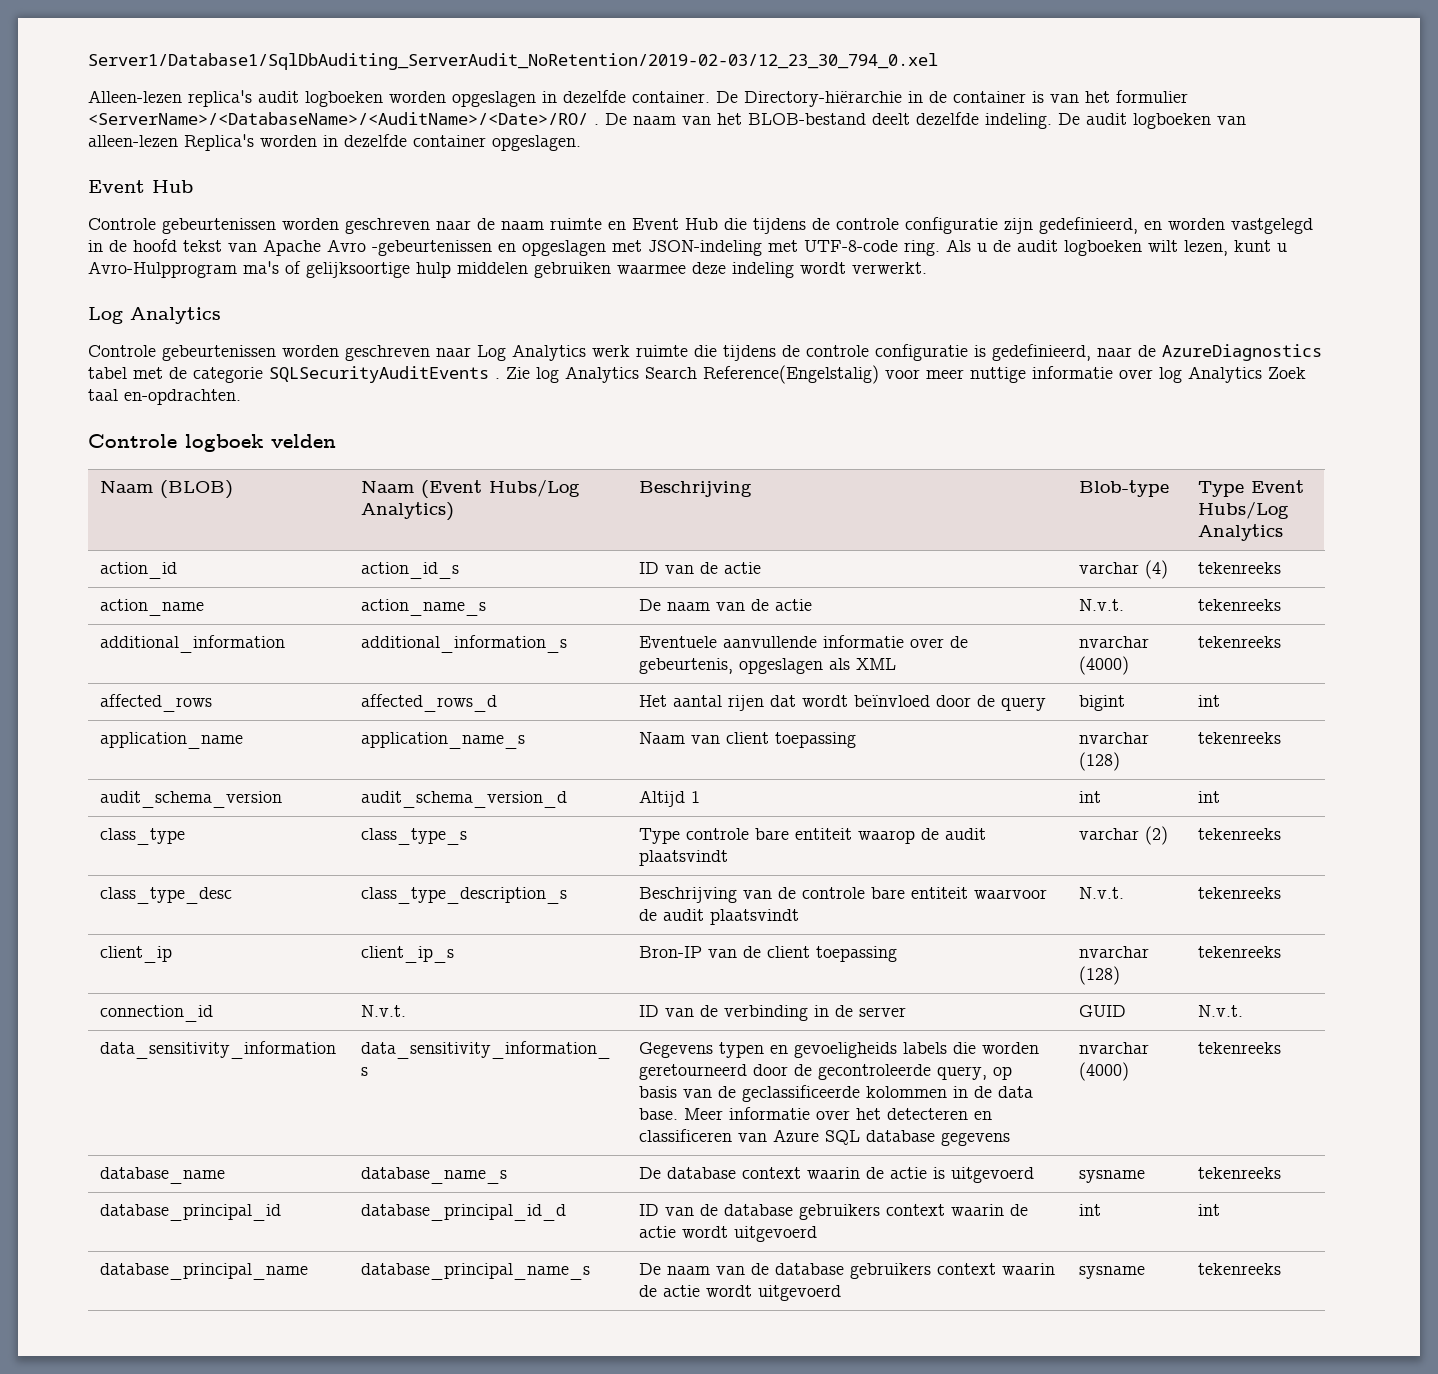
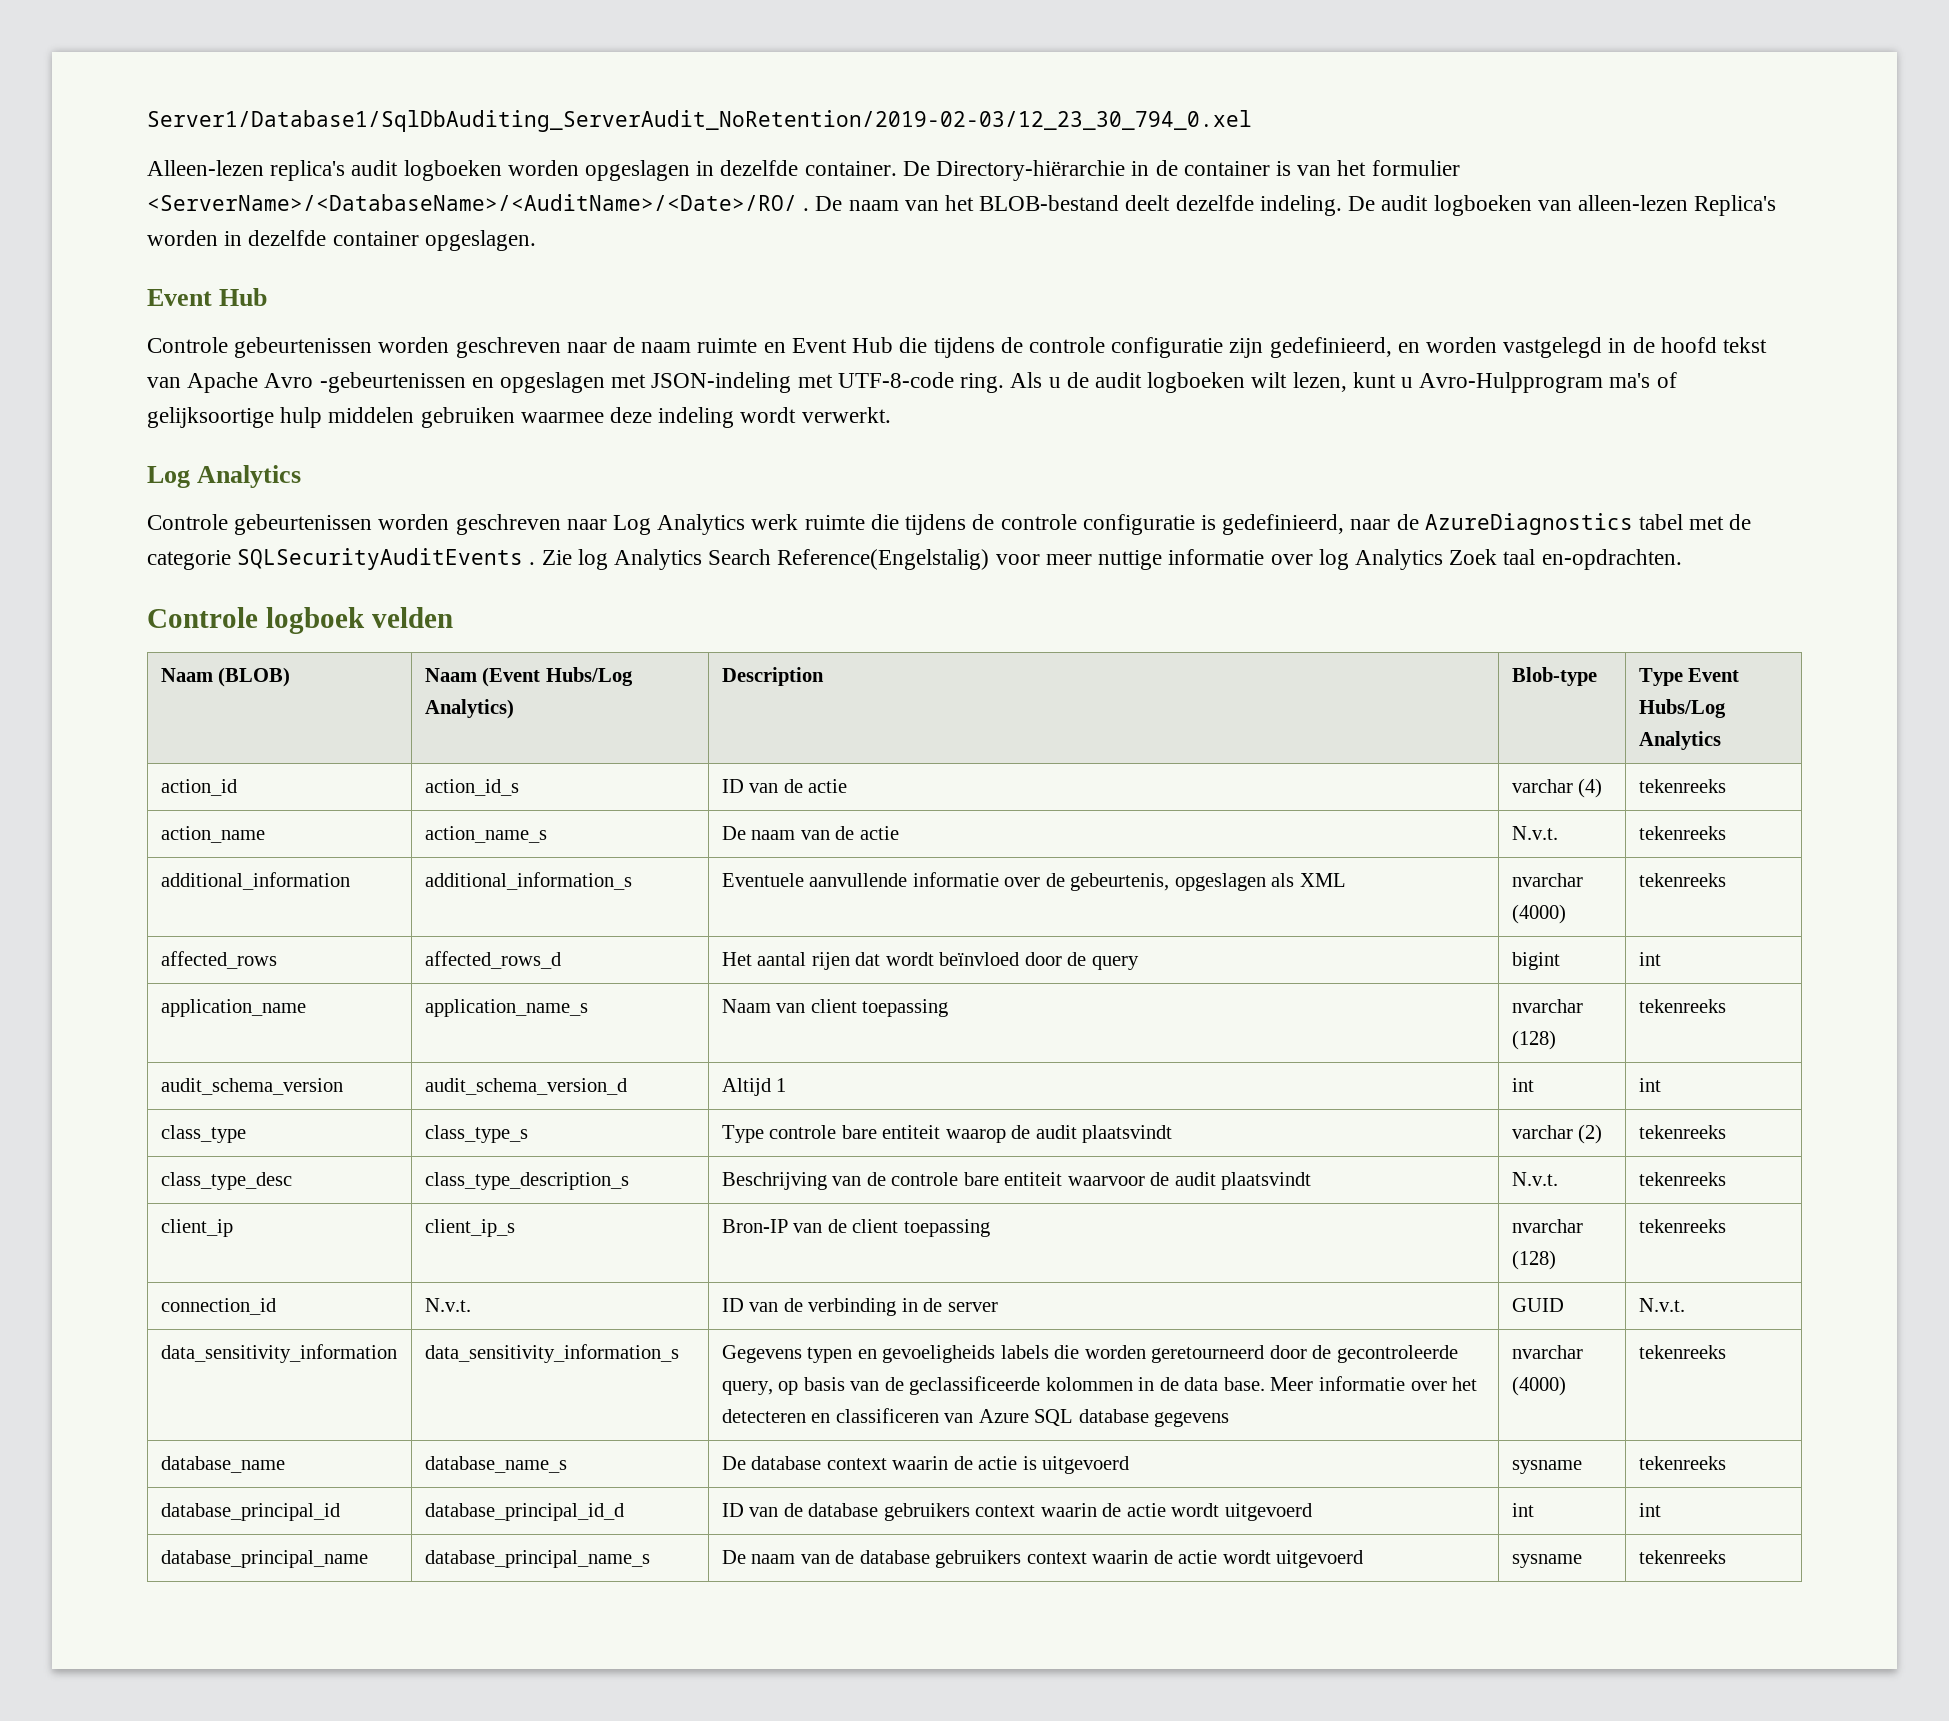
[639,481,753,497] Beschrijving -> [721,667,824,686] Description

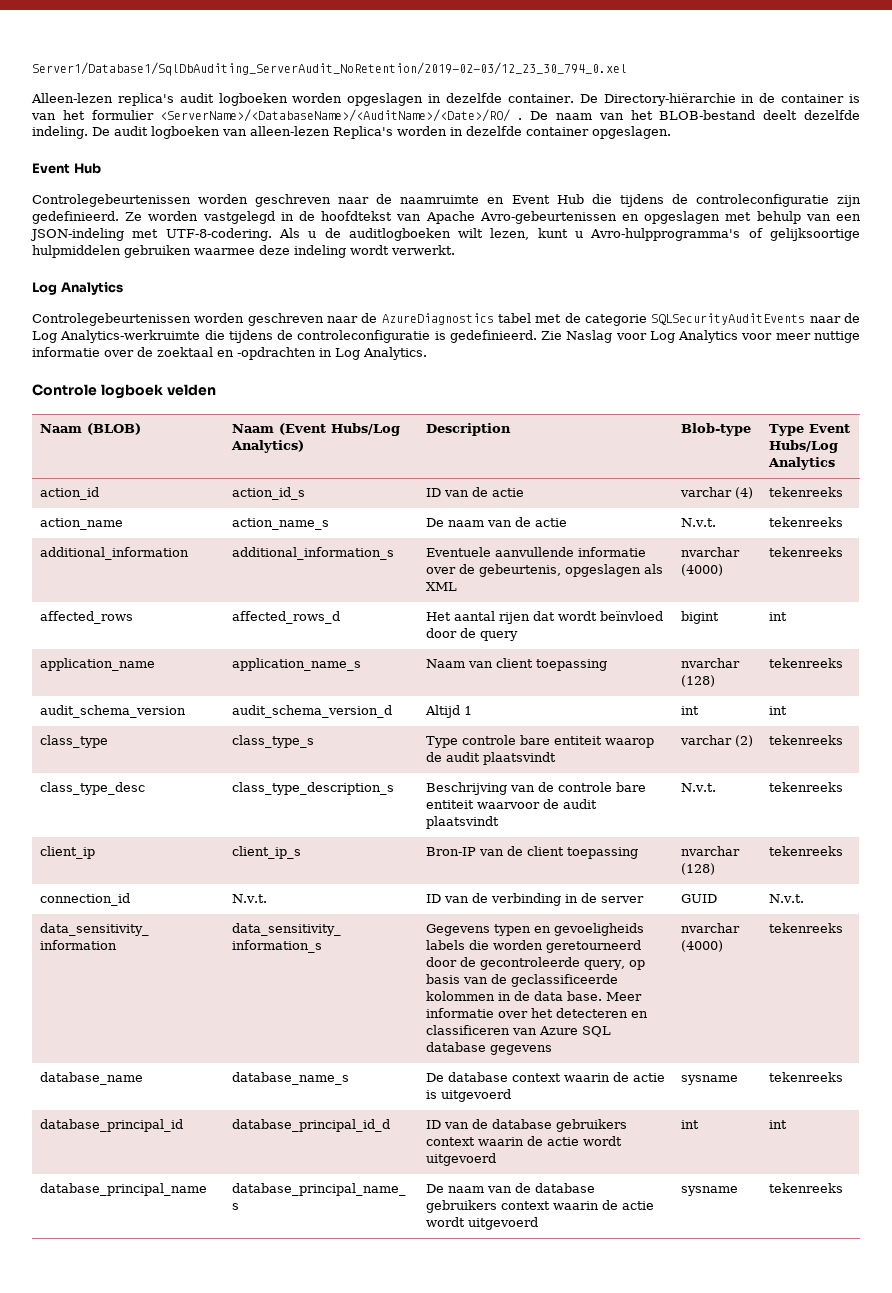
[147,337,758,358] Controle gebeurtenissen worden geschreven naar de naam ruimte -> [32,194,480,207] Controlegebeurtenissen worden geschreven naar de naamruimte
[1028,337,1768,358] [147,372,1005,393] controle configuratie zijn gedefinieerd, en worden vastgelegd in de hoofd tekst van Apache Avro -gebeurtenissen en opgeslagen met JSON-indeling met UTF-8-code ring. -> [695,194,862,207] [32,211,862,224] [30,228,272,241] controleconfiguratie zijn gedefinieerd. Ze worden vastgelegd in de hoofdtekst van Apache Avro-gebeurtenissen en opgeslagen met behulp van een JSON-indeling met UTF-8-codering.
[1094,372,1246,393] audit logboeken -> [348,228,451,241] auditlogboeken
[1419,372,1677,393] [147,407,415,428] Avro-Hulpprogram ma's of gelijksoortige hulp middelen -> [590,228,860,241] [32,245,121,258] Avro-hulpprogramma's of gelijksoortige hulpmiddelen
[147,514,1391,535] Controle gebeurtenissen worden geschreven naar Log Analytics werk ruimte die tijdens de controle configuratie is gedefinieerd, naar -> [32,313,358,326] Controlegebeurtenissen worden geschreven naar
[529,549,990,570] . Zie log Analytics Search Reference(Engelstalig) -> [809,313,861,323] [32,330,739,343] naar de Log Analytics-werkruimte die tijdens de controleconfiguratie is gedefinieerd. Zie Naslag voor Log Analytics
[1318,549,1682,570] log Analytics Zoek taal en-opdrachten. -> [137,347,427,360] de zoektaal en -opdrachten in Log Analytics.

